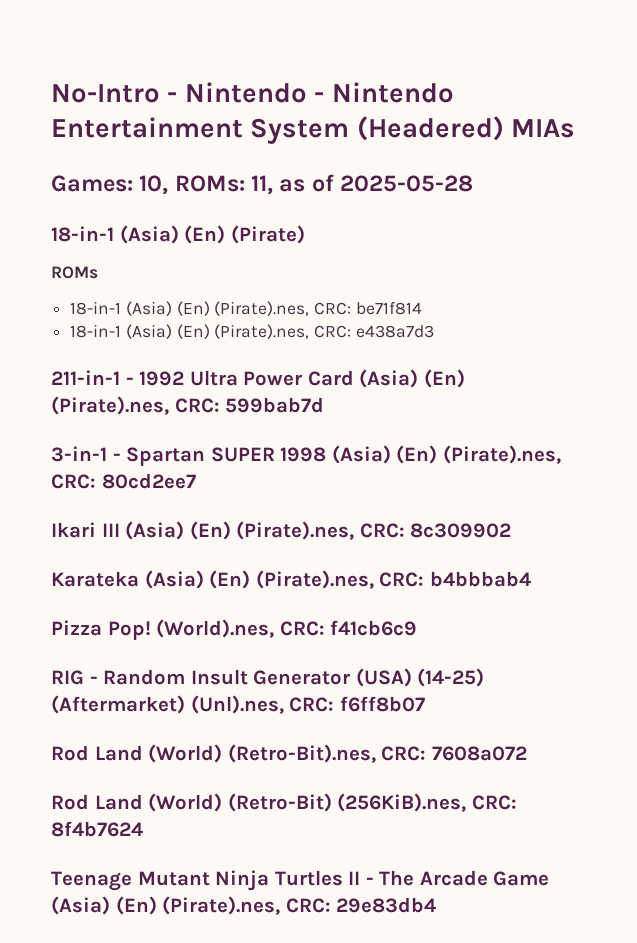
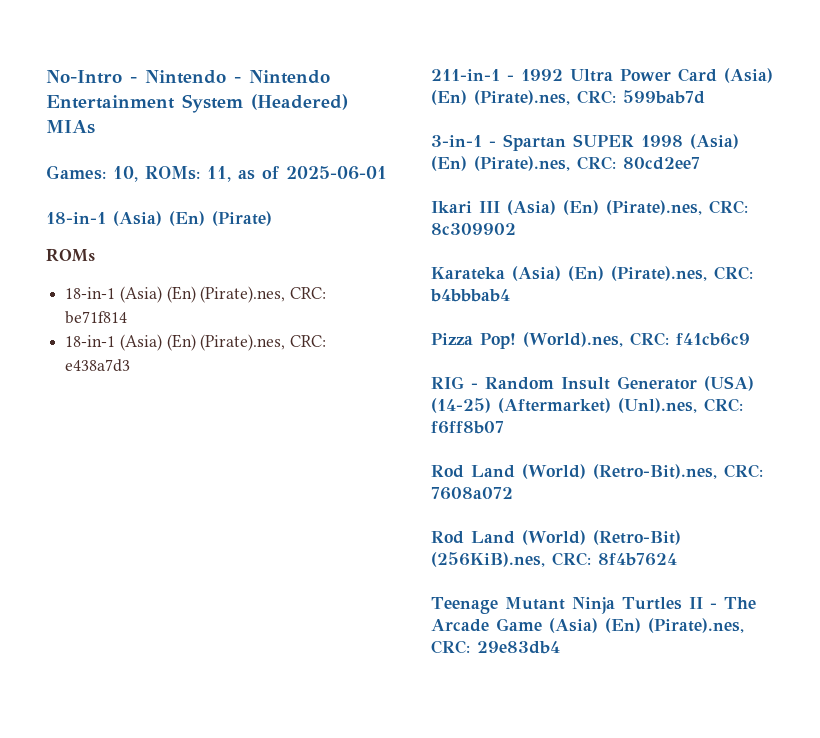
[340,175,474,192] 2025-05-28 -> [286,166,387,180] 2025-06-01

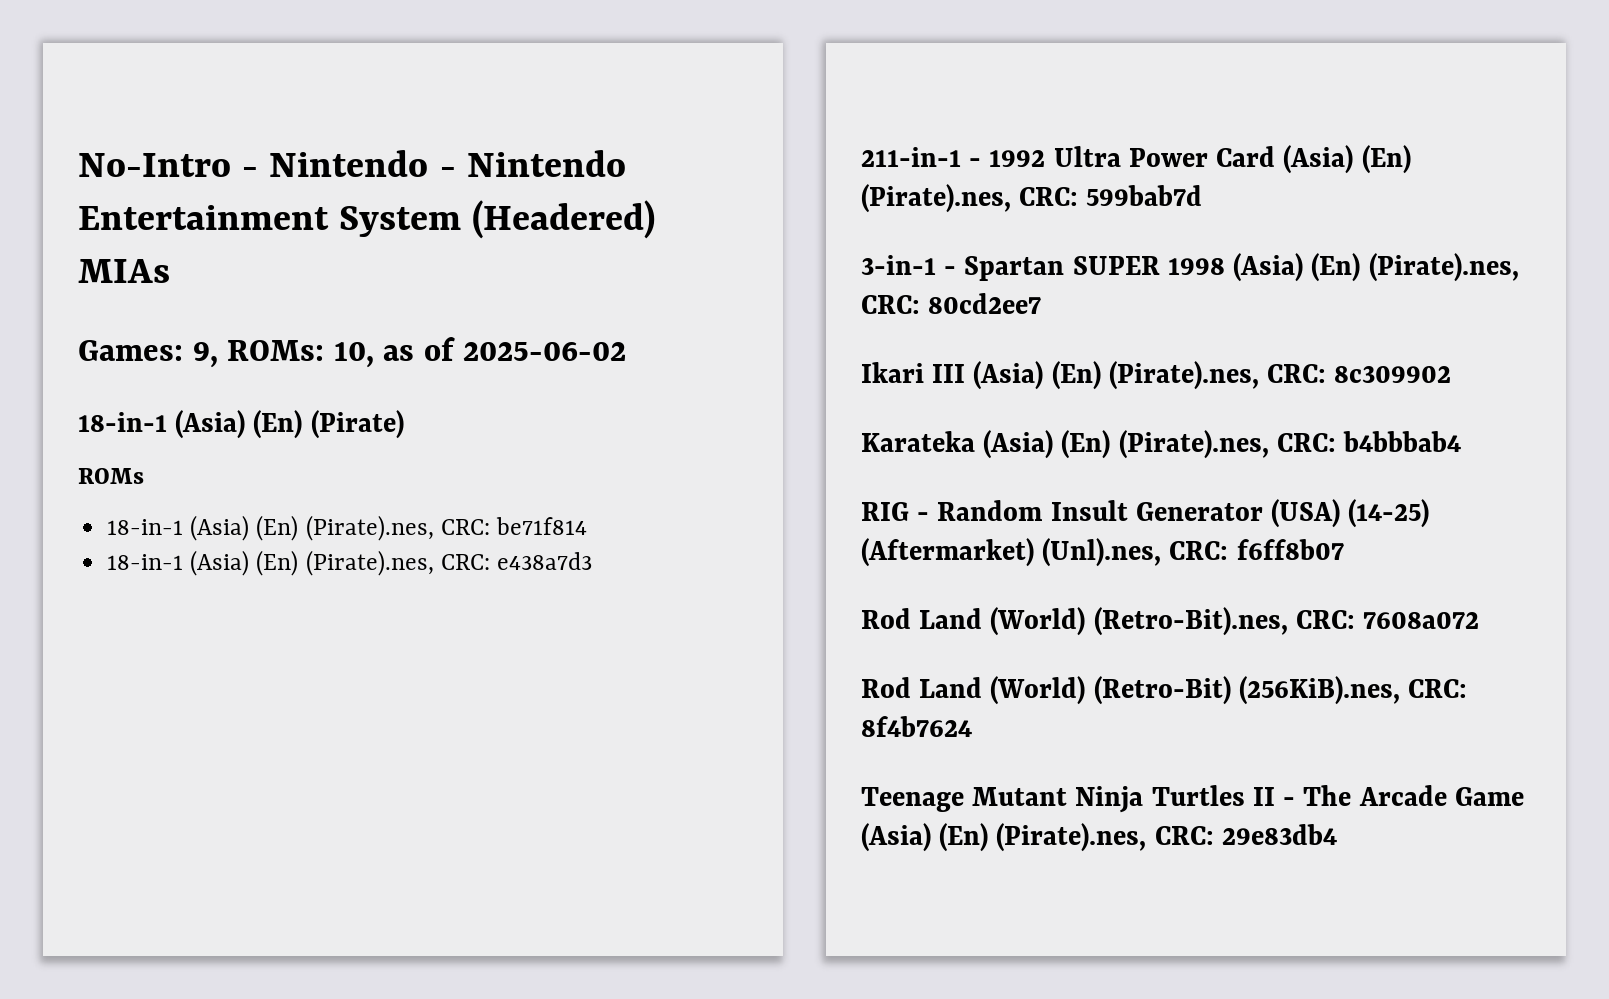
[113,166,231,182] 10, ROMs: 11, -> [192,340,374,368] 9, ROMs: 10,
[286,166,387,180] 2025-06-01 -> [462,342,626,361] 2025-06-02
[431,332,750,349] // Pizza Pop! (World).nes, CRC: f41cb6c9 -> (1462, 441) none

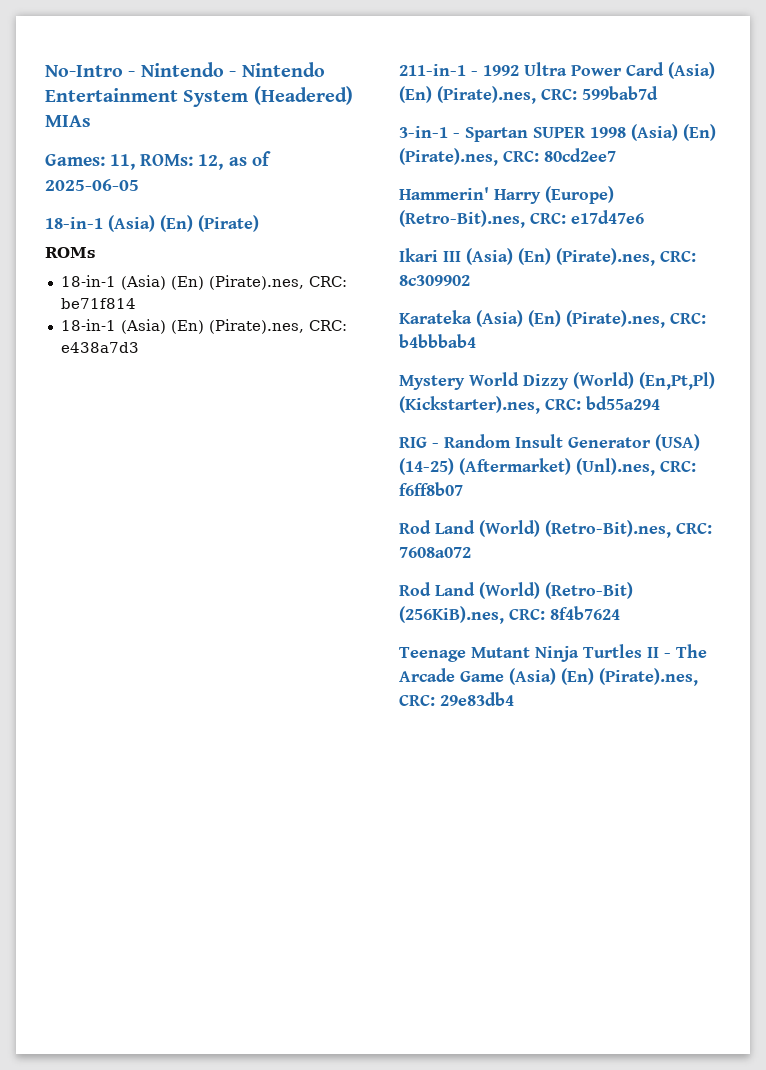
[192,340,374,368] 9, ROMs: 10, -> [110,154,224,170] 11, ROMs: 12,
[462,342,626,361] 2025-06-02 -> [45,179,139,191] 2025-06-05
(1042, 303) none -> [399,186,614,204] [399,210,644,228] // Hammerin' Harry (Europe) (Retro-Bit).nes, CRC: e17d47e6
(1462, 441) none -> [399,372,715,390] [399,396,660,414] // Mystery World Dizzy (World) (En,Pt,Pl) (Kickstarter).nes, CRC: bd55a294

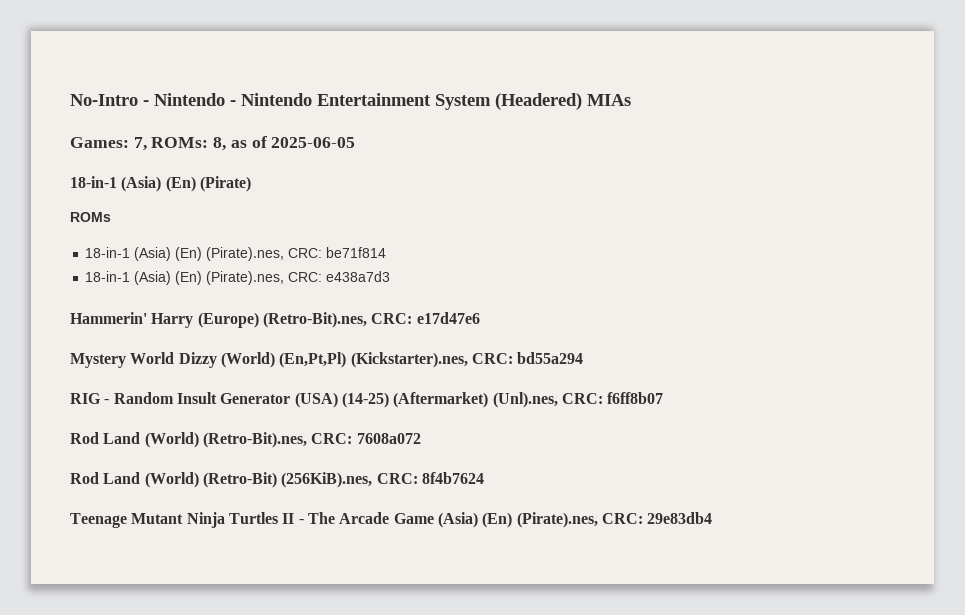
[110,154,224,170] 11, ROMs: 12, -> [133,137,227,151] 7, ROMs: 8,
[399,62,715,79] [399,86,658,104] [399,124,716,142] [399,148,616,166] // 211-in-1 - 1992 Ultra Power Card (Asia) (En) (Pirate).nes, CRC: 599bab7d // 3-in-1 - Spartan SUPER 1998 (Asia) (En) (Pirate).nes, CRC: 80cd2ee7 -> (391, 276) none
[399,248,696,266] [399,275,470,286] [399,310,706,328] [399,334,476,348] // Ikari III (Asia) (En) (Pirate).nes, CRC: 8c309902 // Karateka (Asia) (En) (Pirate).nes, CRC: b4bbbab4 -> (480, 318) none

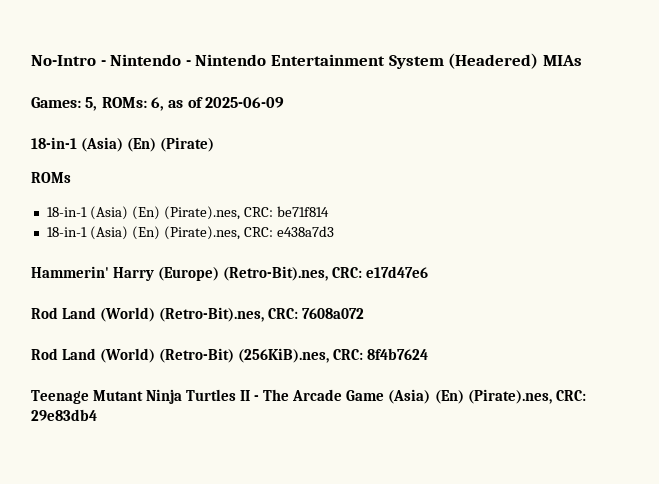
[133,137,227,151] 7, ROMs: 8, -> [85,97,164,111] 5, ROMs: 6,
[271,137,356,148] 2025-06-05 -> [204,97,284,108] 2025-06-09
[70,352,584,368] [70,392,664,408] // Mystery World Dizzy (World) (En,Pt,Pl) (Kickstarter).nes, CRC: bd55a294 // RIG - Random Insult Generator (USA) (14-25) (Aftermarket) (Unl).nes, CRC: f6ff8b07 -> (429, 272) none

